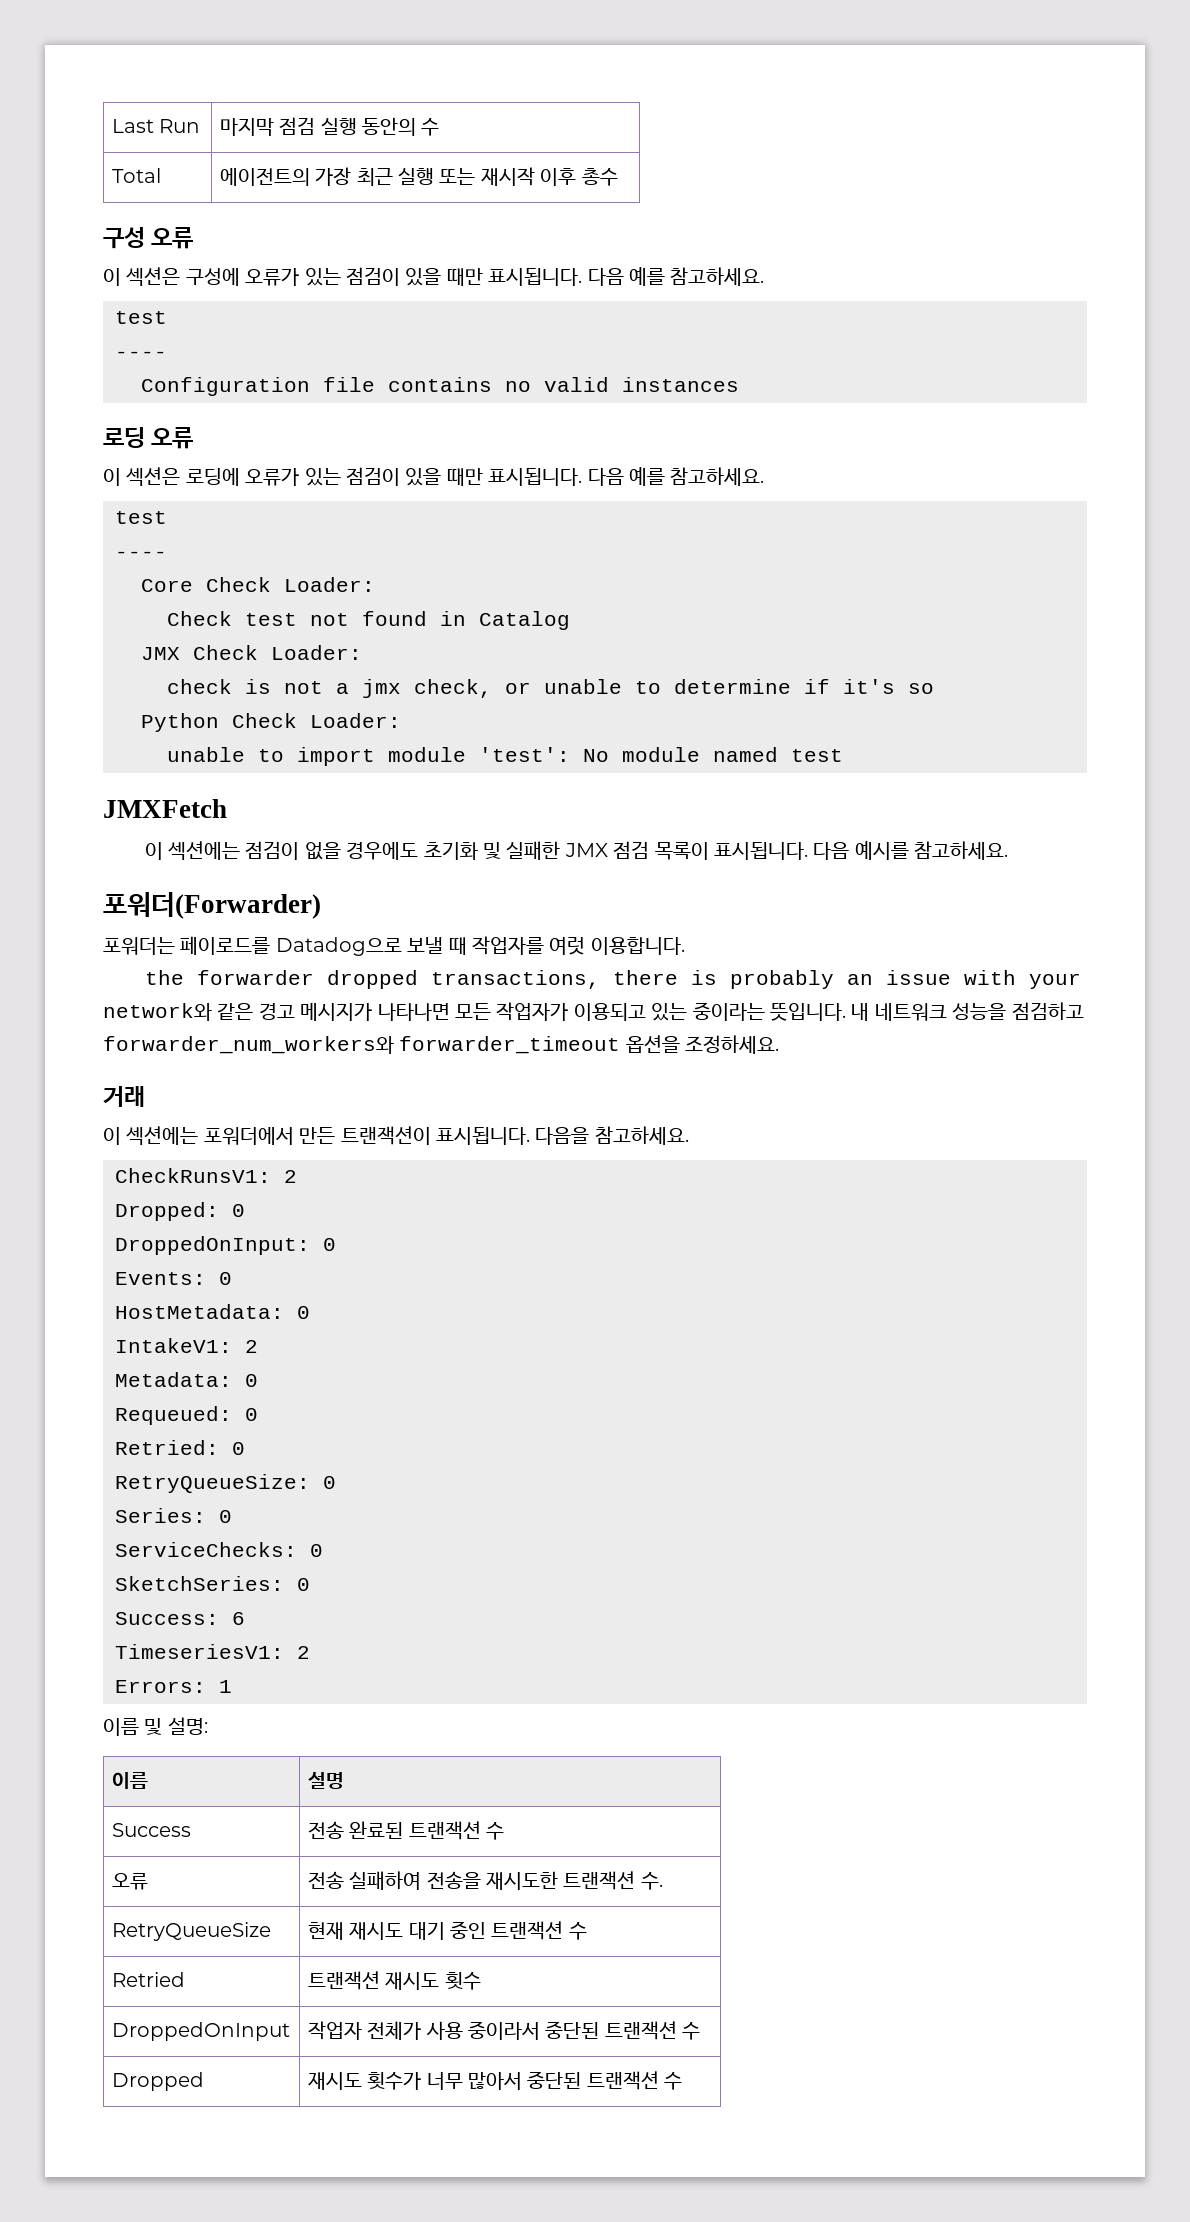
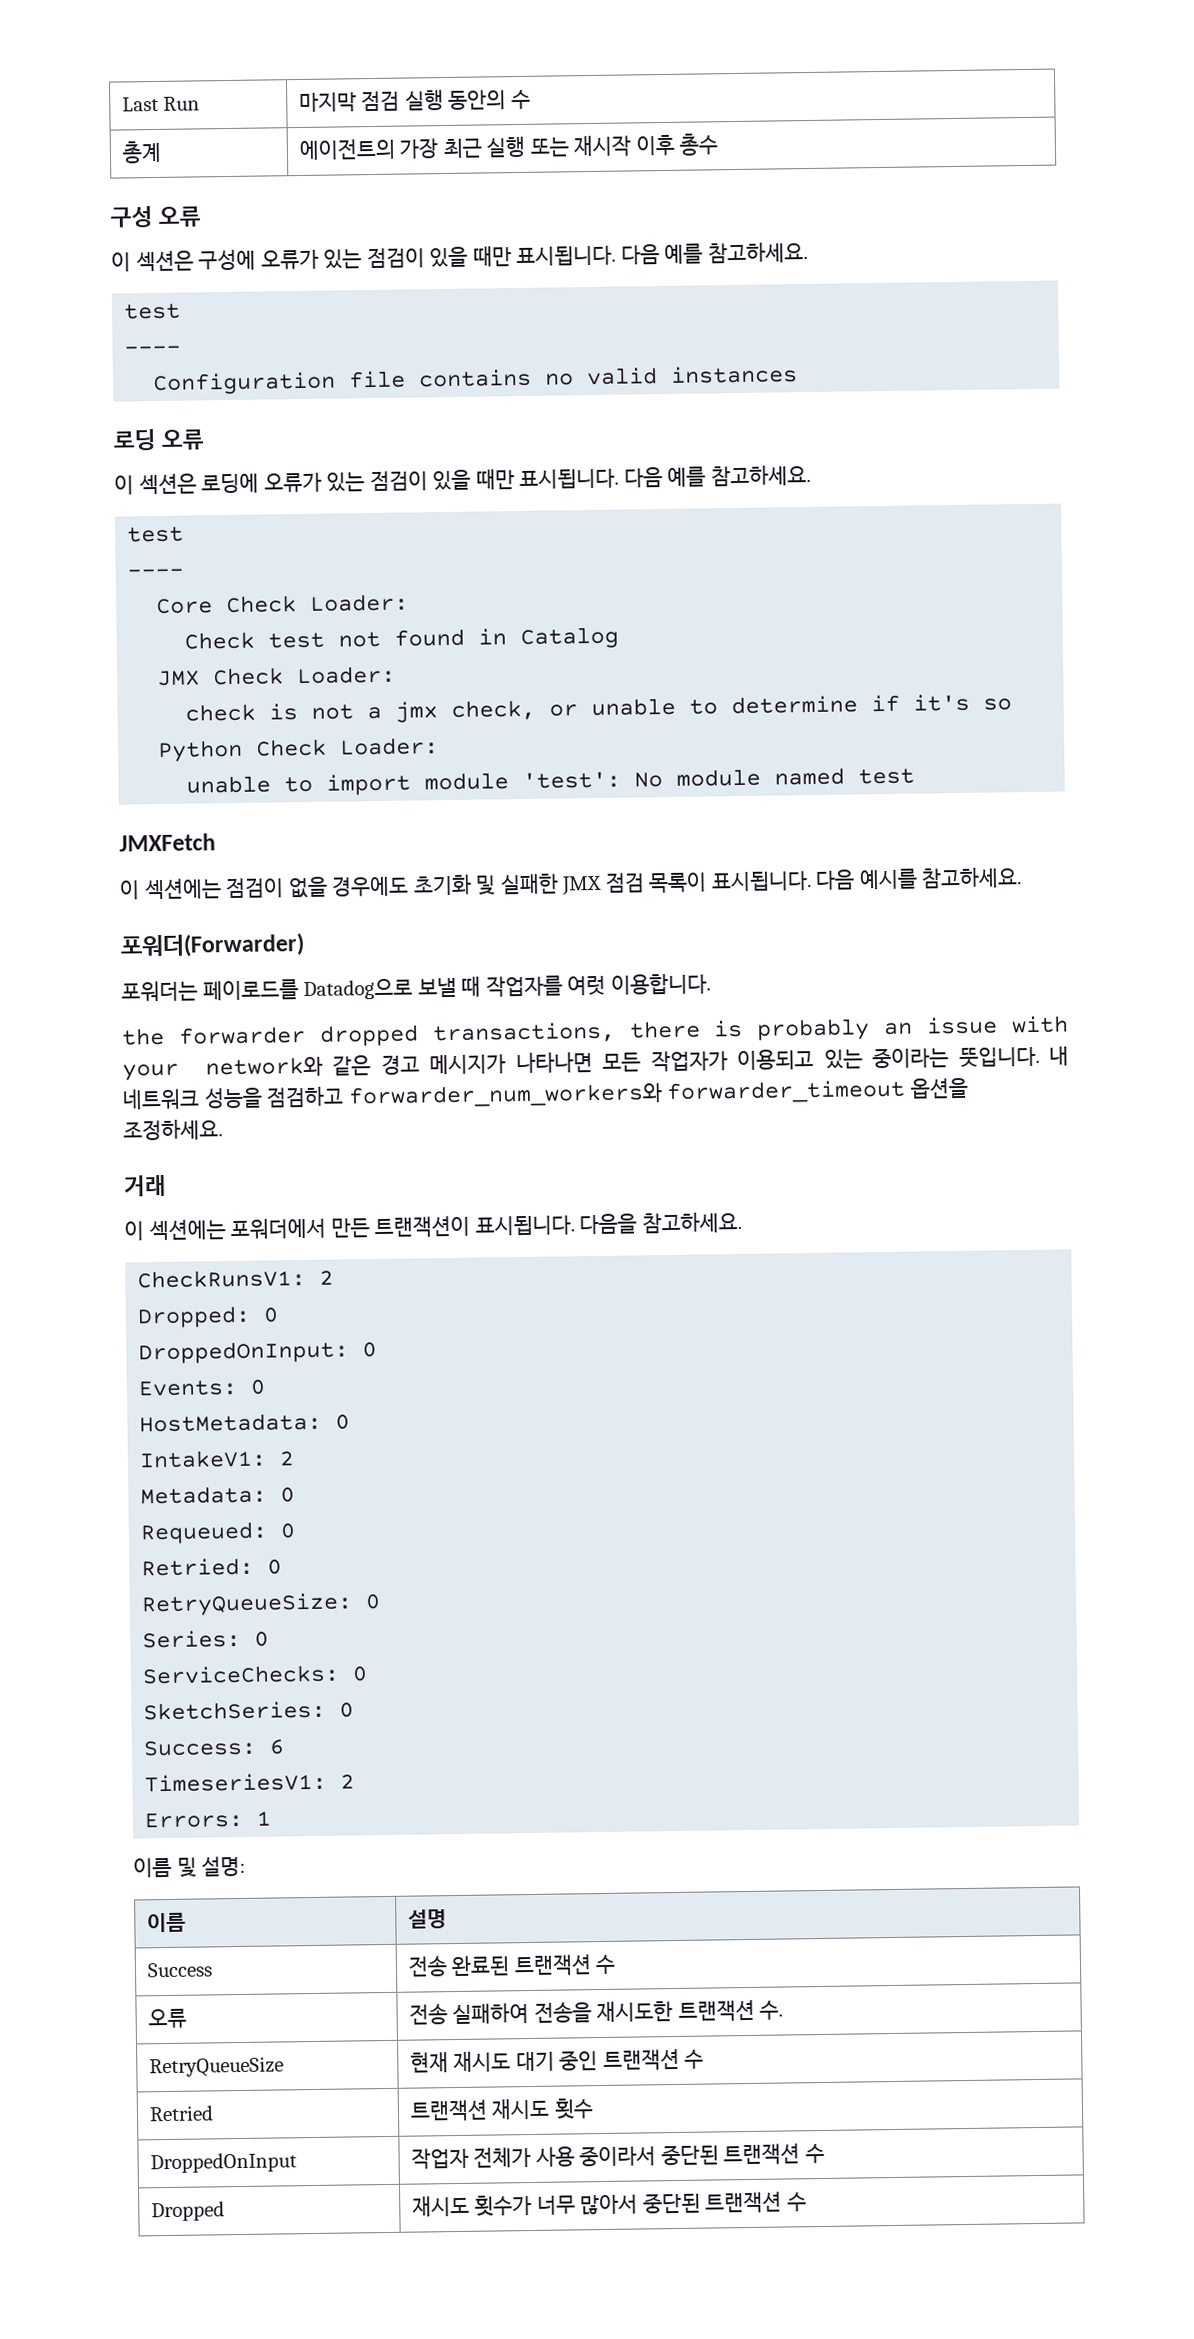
[111,168,161,183] Total -> [121,140,162,164] 총계

